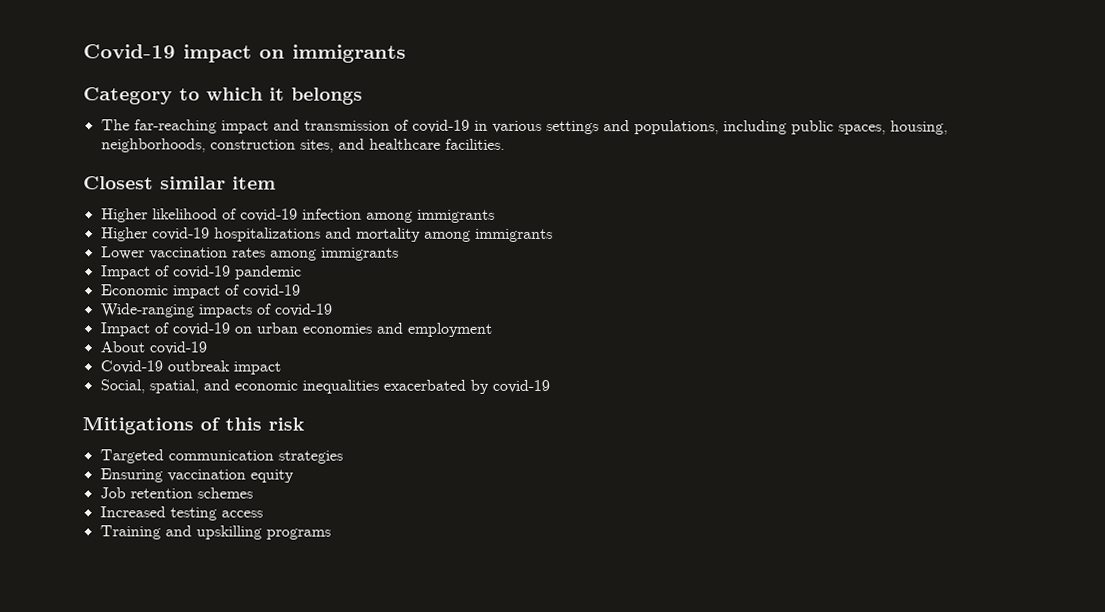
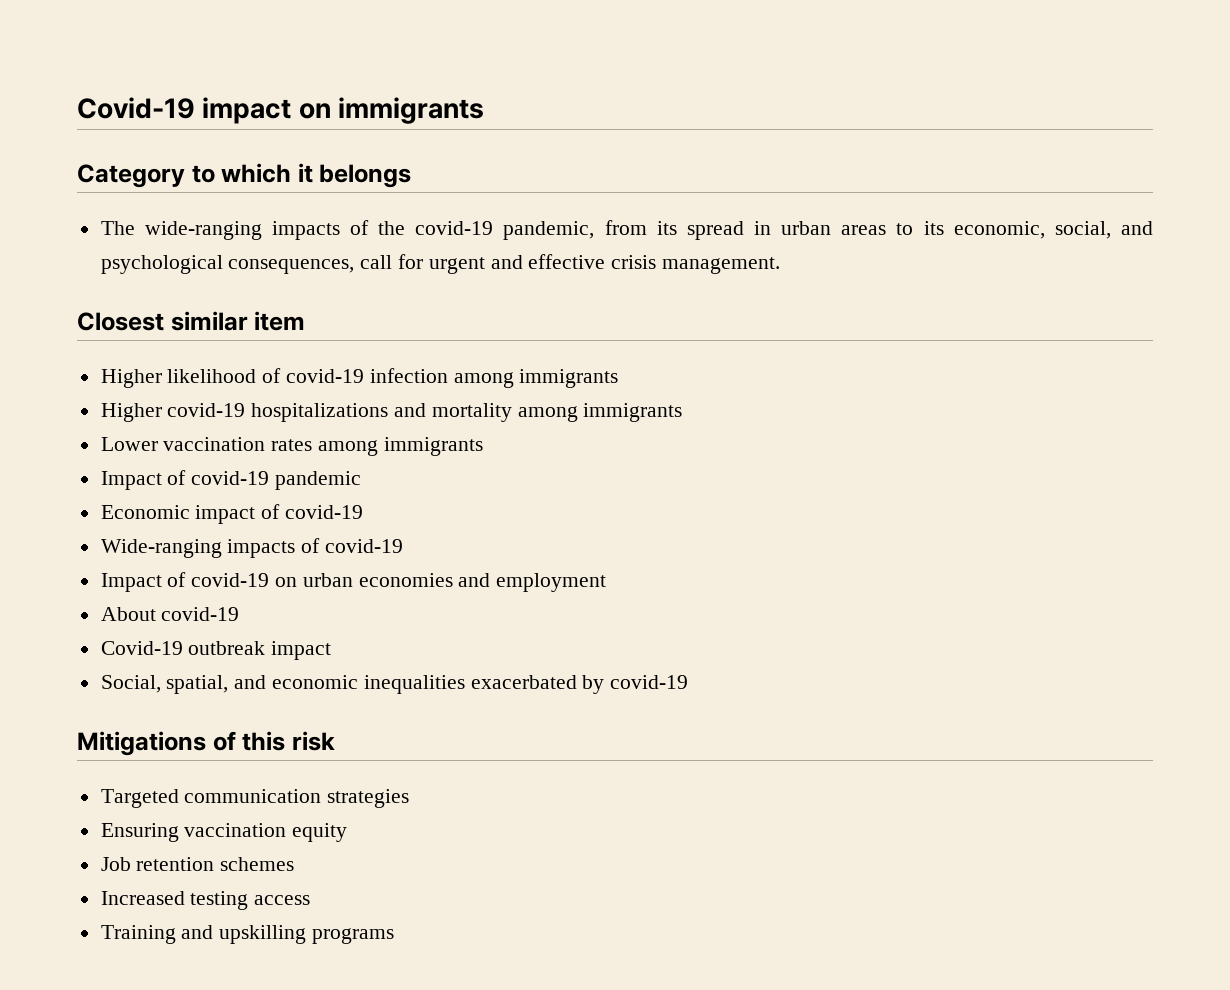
[133,119,948,135] [100,138,505,153] far-reaching impact and transmission of covid-19 in various settings and populations, including public spaces, housing, neighborhoods, construction sites, and healthcare facilities. -> [144,220,1153,240] [100,254,781,274] wide-ranging impacts of the covid-19 pandemic, from its spread in urban areas to its economic, social, and psychological consequences, call for urgent and effective crisis management.

